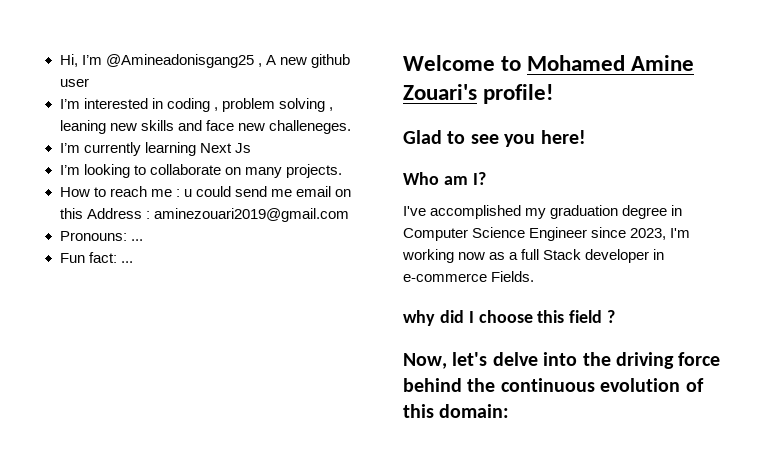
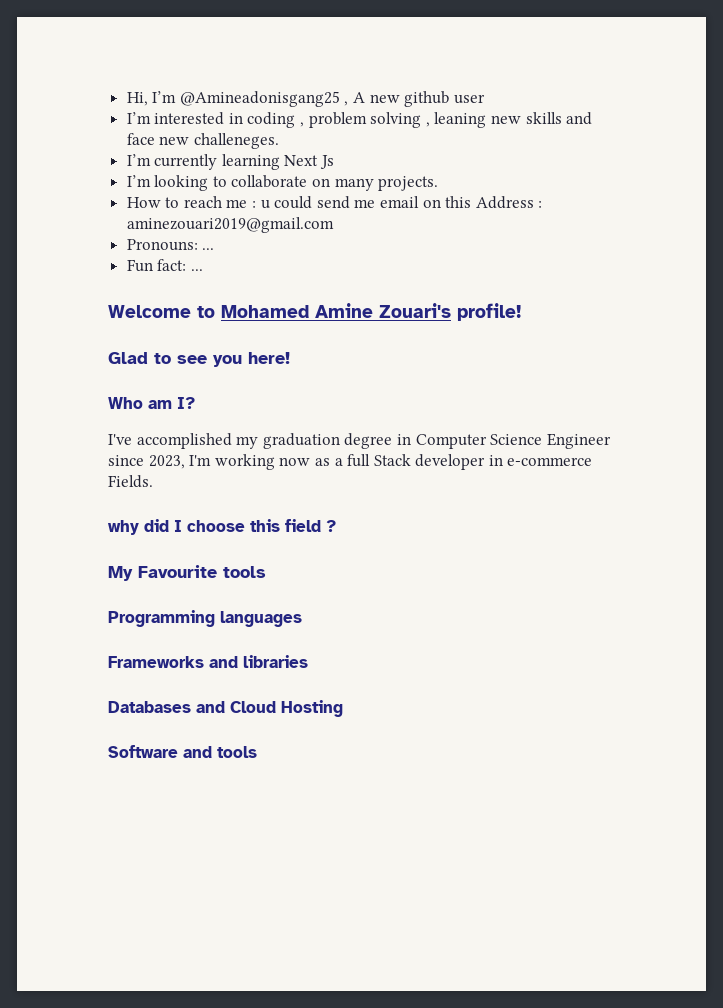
[403,352,721,369] [403,378,704,392] [403,404,510,418] Now, let's delve into the driving force behind the continuous evolution of this domain: -> [108,565,266,581] [108,610,302,627] [108,655,308,668] [108,700,343,717] [108,745,257,758] My Favourite tools // Programming languages // Frameworks and libraries // Databases and Cloud Hosting // Software and tools

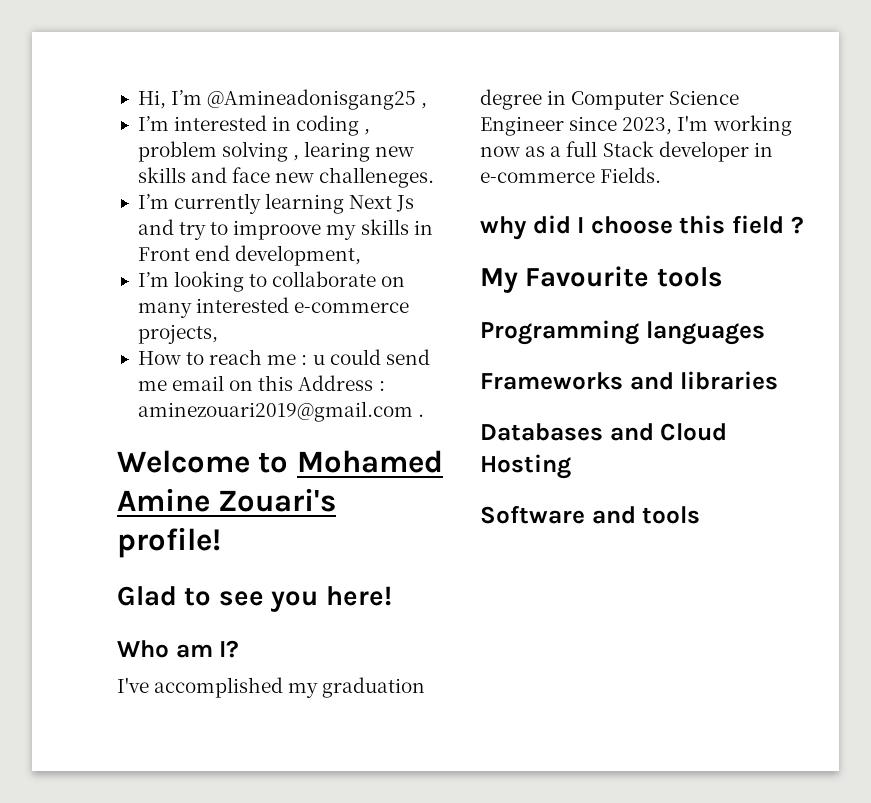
[353,91,485,107] A new github user -> (428, 106) none
[434,112,487,128] leaning -> [304,141,371,162] learing
(335, 162) none -> [137,219,433,240] [137,245,362,266] and try to improove my skills in Front end development,
[378,176,439,191] projects. -> [196,297,410,313] [137,324,218,344] interested e-commerce projects,
[126,239,215,251] [126,259,203,272] // Pronouns: ... // Fun fact: ... -> [418,414,425,417] .

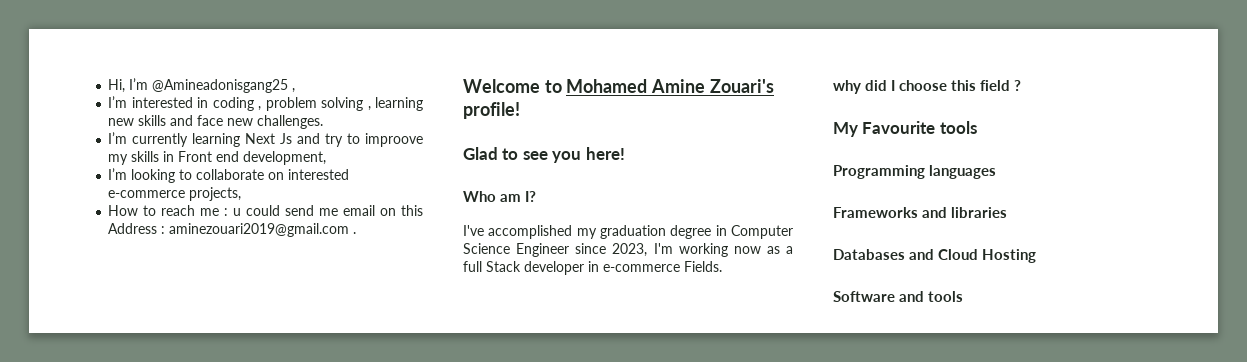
[304,141,371,162] learing -> [374,97,423,111] learning
[319,167,435,188] challeneges. -> [257,115,324,129] challenges.
[137,302,192,318] many -> (285, 176) none

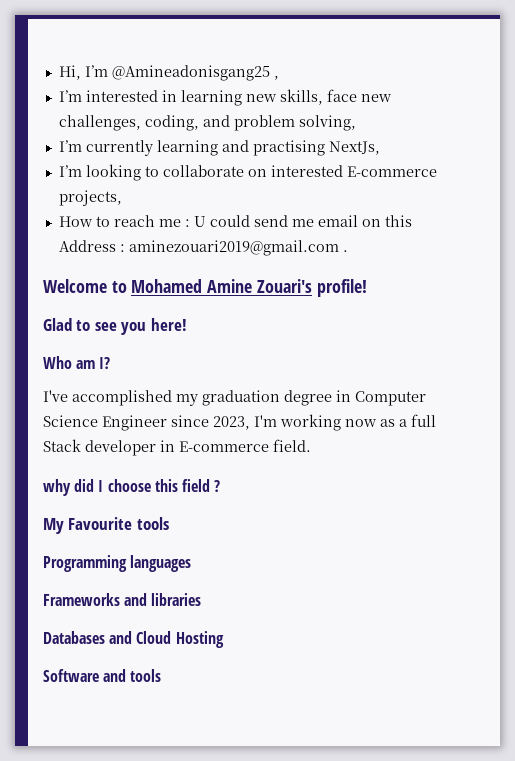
[212,97,423,111] [108,115,324,129] [108,132,423,147] [108,151,327,165] coding , problem solving , learning new skills and face new challenges. // I’m currently learning Next Js and try to improove my skills in Front end development, -> [180,89,392,106] [58,115,356,131] [58,140,380,156] learning new skills, face new challenges, coding, and problem solving, // I’m currently learning and practising NextJs,
[108,190,186,198] e-commerce -> [346,166,437,177] E-commerce
[233,208,242,216] u -> [193,216,206,227] U
[603,261,722,272] e-commerce Fields. -> [179,439,311,452] E-commerce field.

